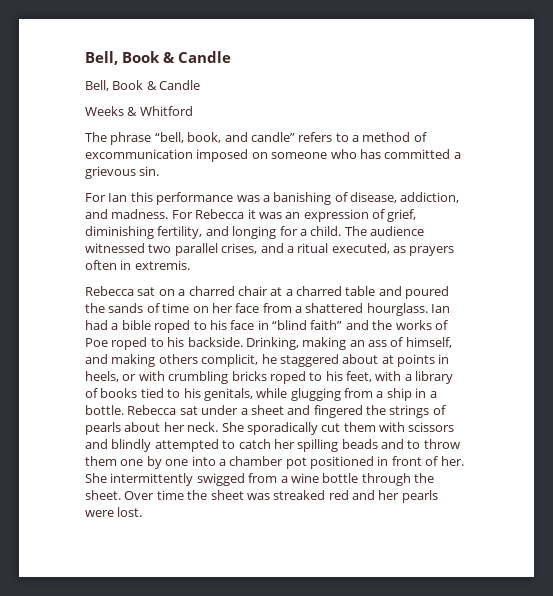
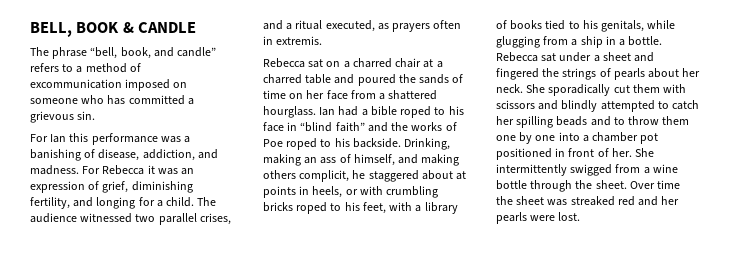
[85,51,232,65] [85,80,201,91] [85,106,193,116] Bell, Book & Candle // Bell, Book & Candle // Weeks & Whitford -> [30,22,197,37] BELL, BOOK & CANDLE

